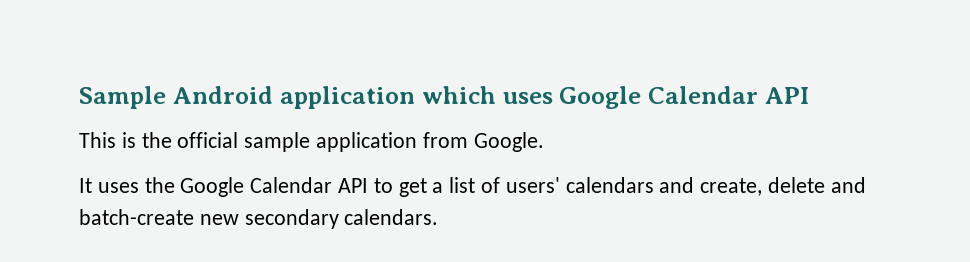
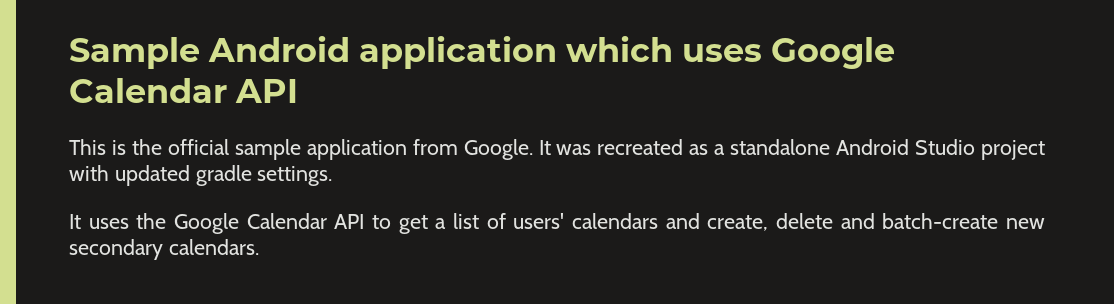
(544, 142) none -> [538,139,1045,160] [69,165,333,186] It was recreated as a standalone Android Studio project with updated gradle settings.

